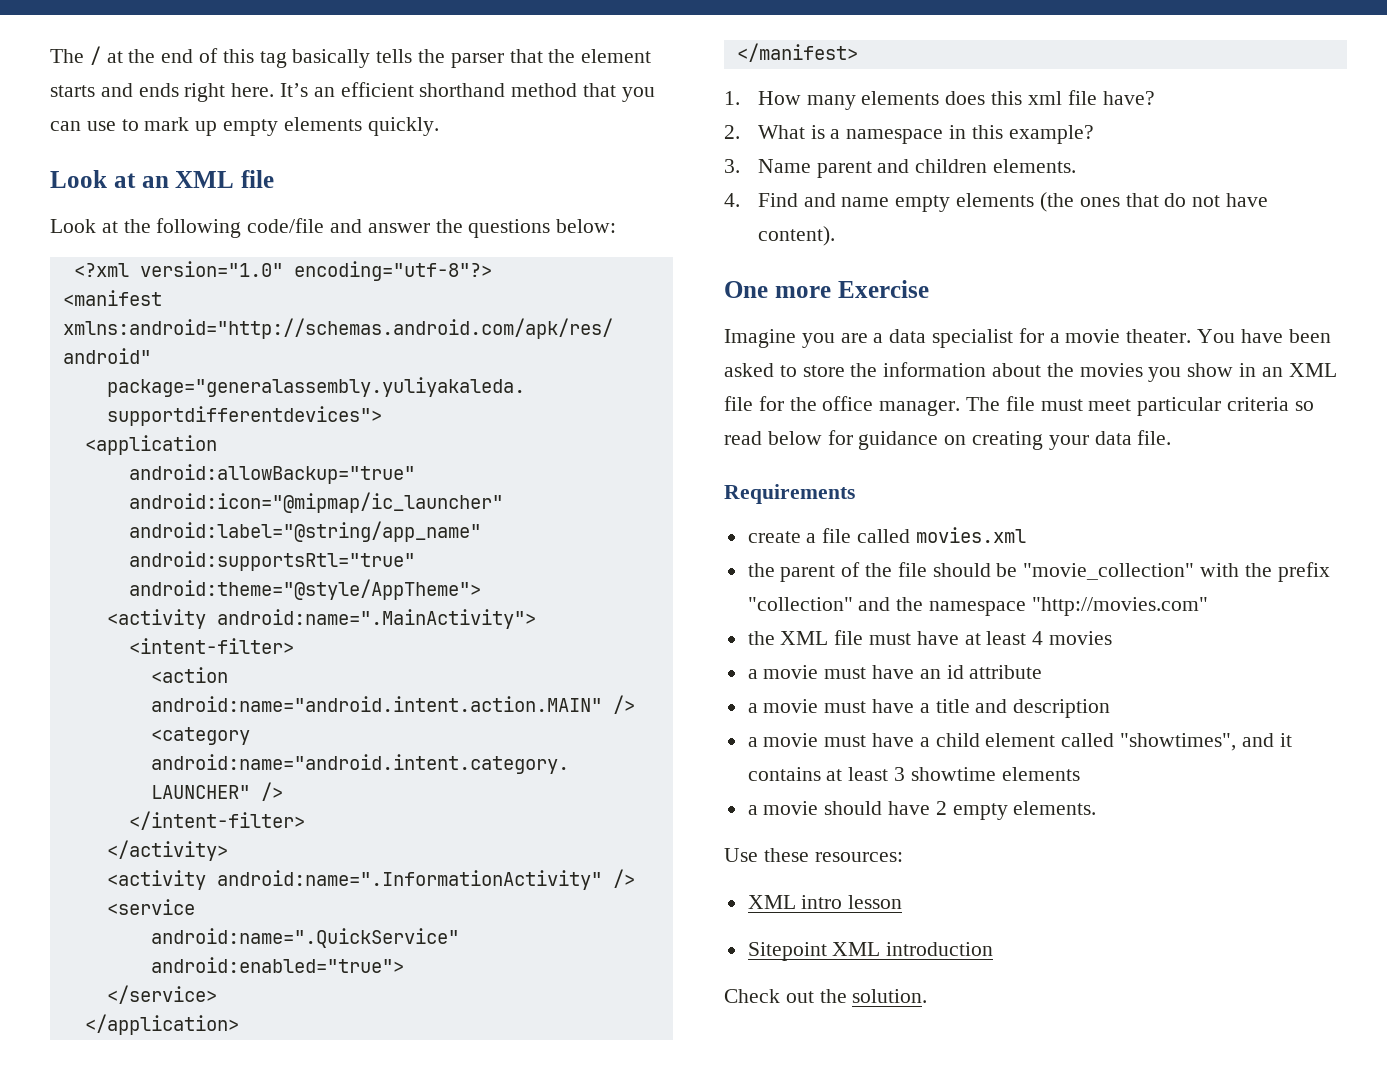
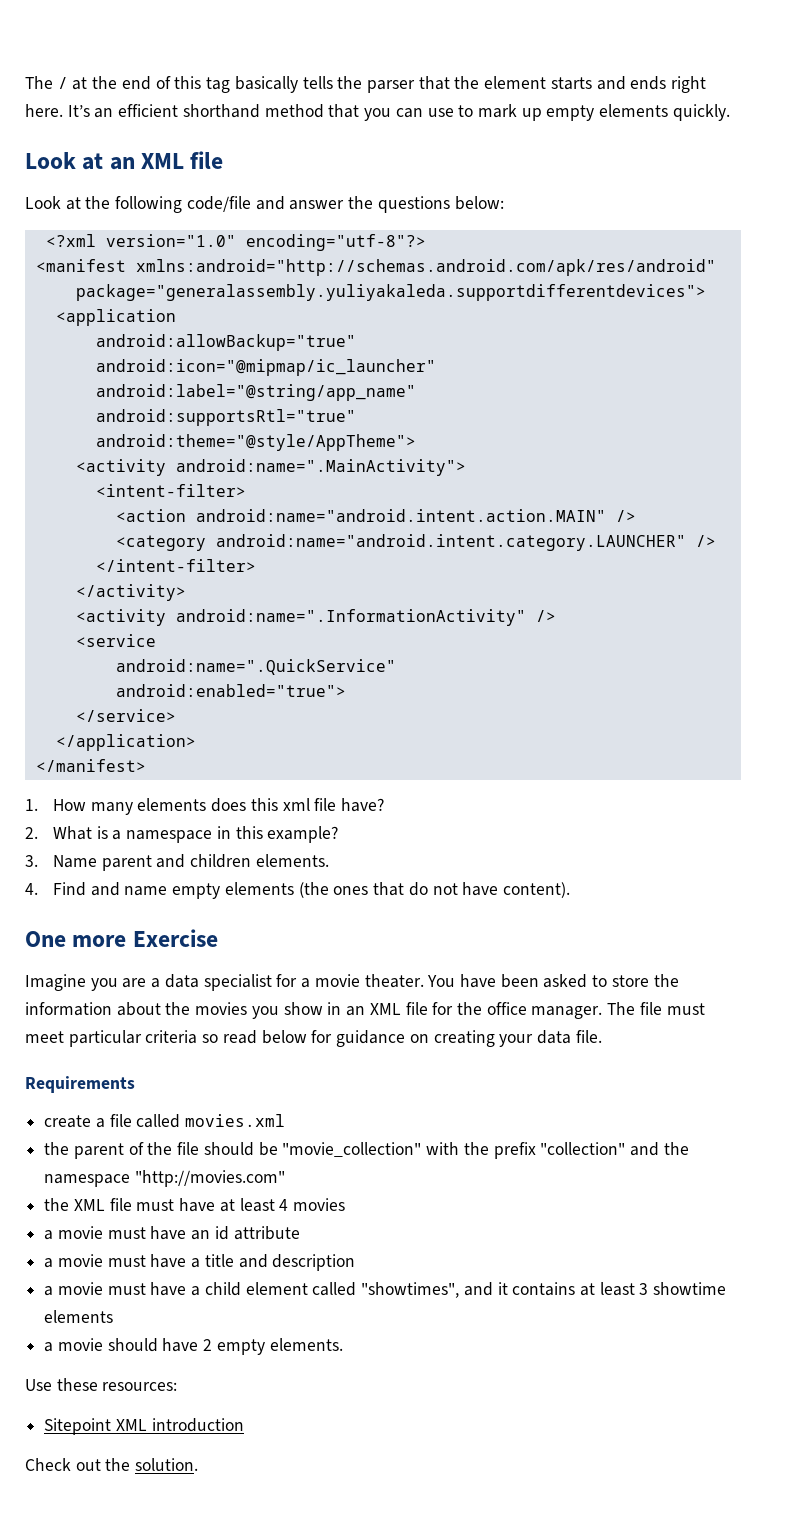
[747,895,903,909] // XML intro lesson -> (178, 1386) none

